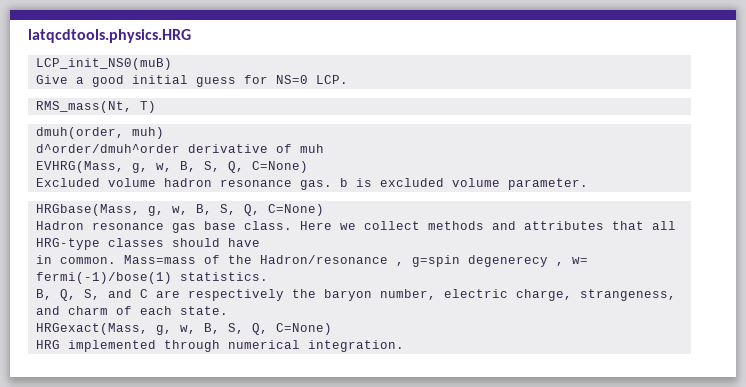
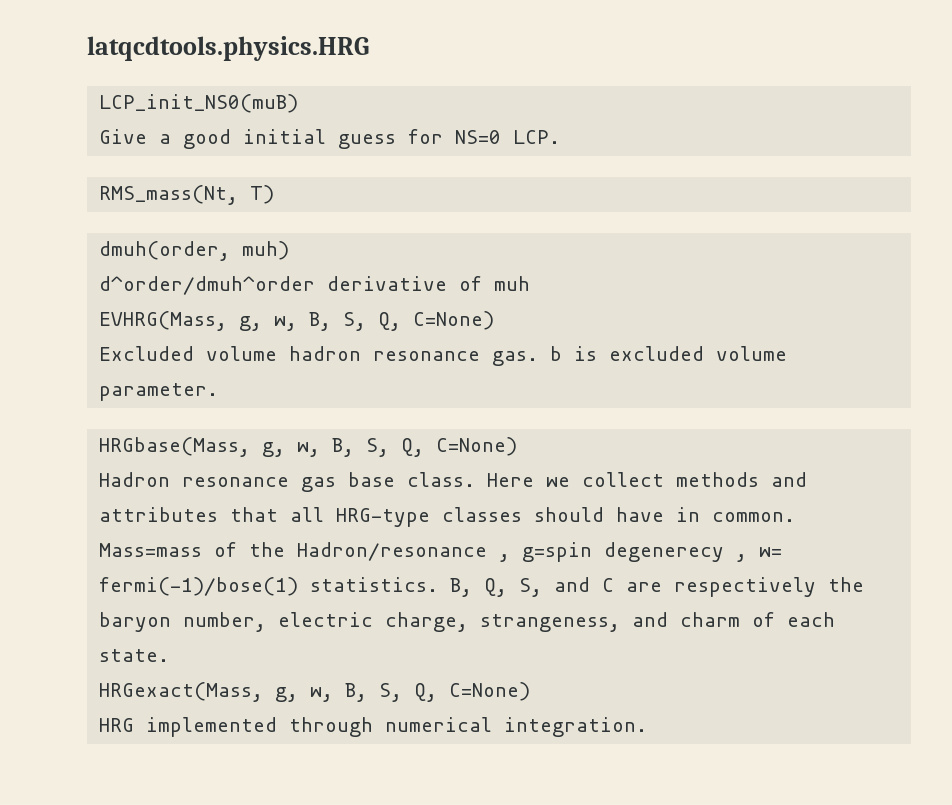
(260, 242) // -> (665, 514) none
(268, 276) // -> (439, 584) none

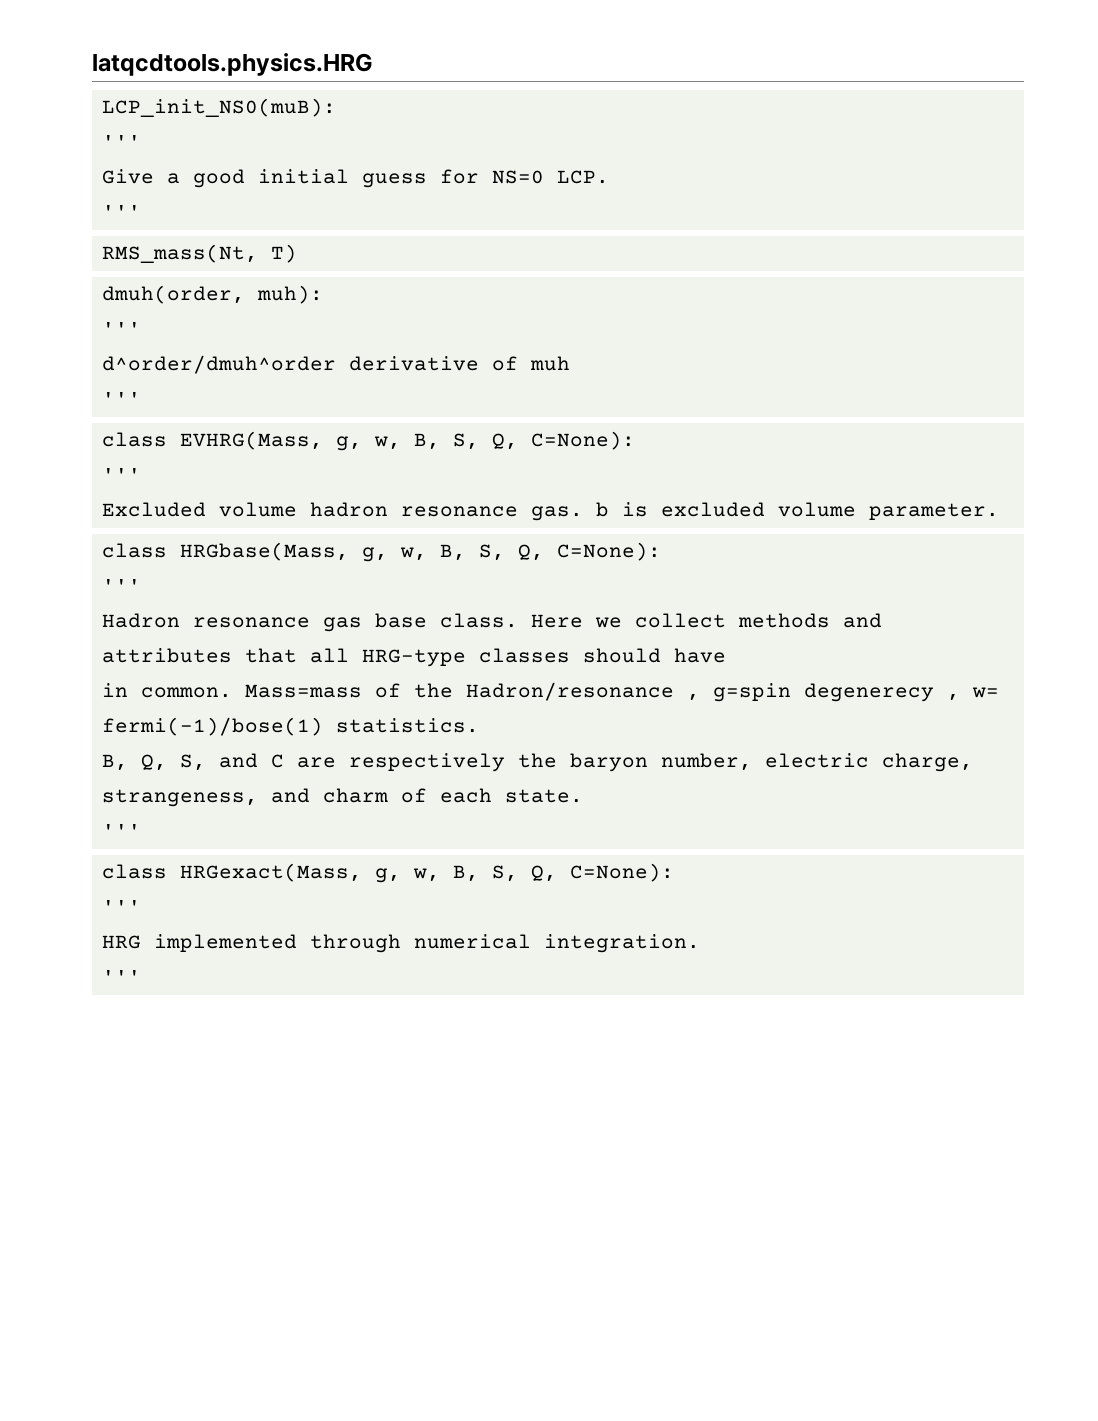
[99,94,299,113] LCP_init_NS0(muB) -> [102,98,337,117] [102,135,142,148] LCP_init_NS0(muB): // '''
(561, 137) none -> [102,205,142,218] // '''
[242,241,290,260] muh) -> [257,285,324,304] [102,322,142,335] muh): // '''
(531, 283) none -> [102,392,142,405] [102,432,168,447] ''' // class
[413,311,495,330] C=None) -> [531,431,636,450] [102,468,142,481] C=None): // '''
(219, 392) none -> [102,543,168,558] class
[436,437,518,456] C=None) -> [557,542,662,561] [102,579,142,592] C=None): // '''
(665, 514) none -> (727, 655) //
(439, 584) none -> (480, 725) //
(170, 655) none -> [102,824,142,837] [102,864,168,879] ''' // class
[449,682,531,701] C=None) -> [570,863,675,882] [102,900,142,913] C=None): // '''
(648, 727) none -> [102,970,142,983] // '''

